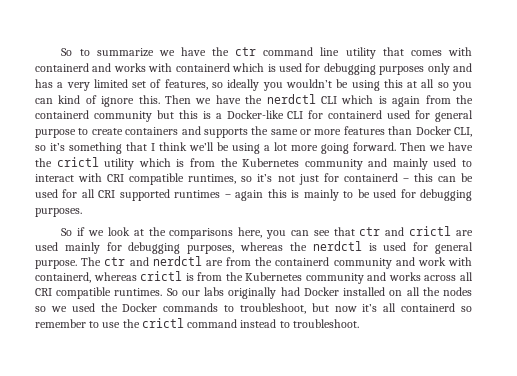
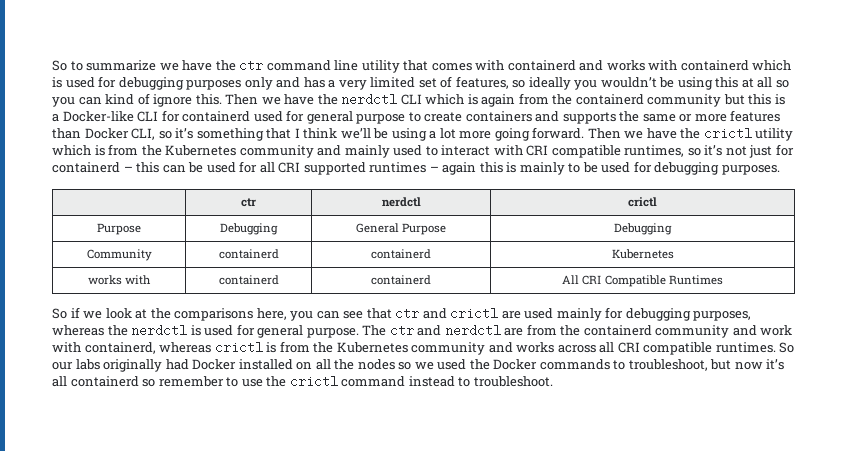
(82, 212) none -> [241,198,256,207] [381,197,421,207] [628,197,658,207] [97,223,141,235] [220,223,278,235] [355,223,447,235] [614,223,673,235] [86,249,152,261] [218,249,279,259] [371,249,431,259] [611,249,674,259] [87,275,152,285] [218,275,279,285] [371,275,431,285] [562,275,723,287] // | ctr | nerdctl | crictl // Purpose | Debugging | General Purpose | Debugging // Community | containerd | containerd | Kubernetes // works with | containerd | containerd | All CRI Compatible Runtimes

